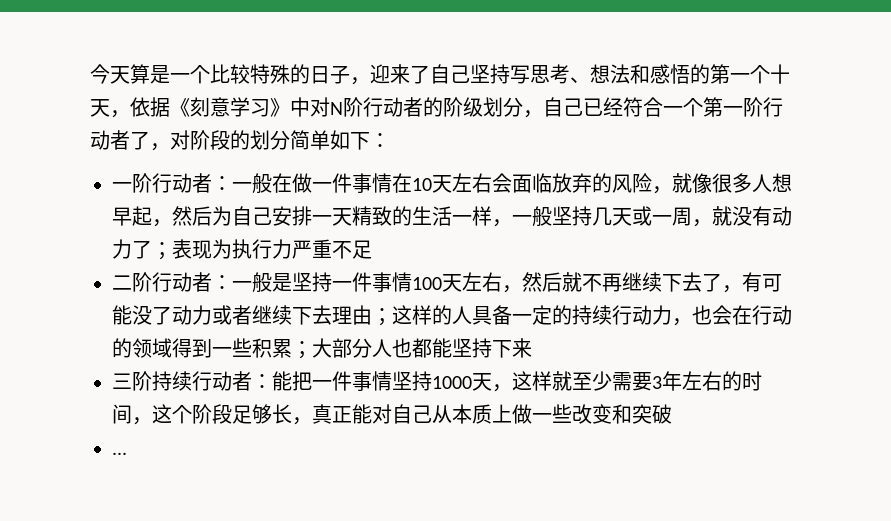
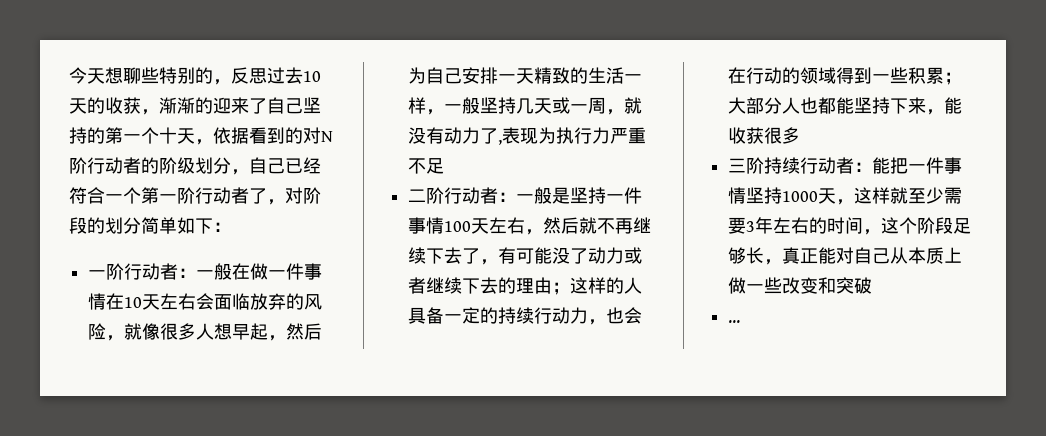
[130,64,690,85] 算是一个比较特殊的日子，迎来了自己坚持写思考、想法和感悟 -> [105,67,321,85] [69,97,321,115] [69,127,87,144] 想聊些特别的，反思过去10天的收获，渐渐的迎来了自己坚持
[170,97,310,117] 《刻意学习》中 -> [249,127,303,144] 看到的
[152,242,172,260] ； -> [498,139,503,145] ,
(332, 315) none -> [498,277,517,294] 的
(532, 348) none -> [926,97,963,115] [728,127,801,144] ，能收获很多

